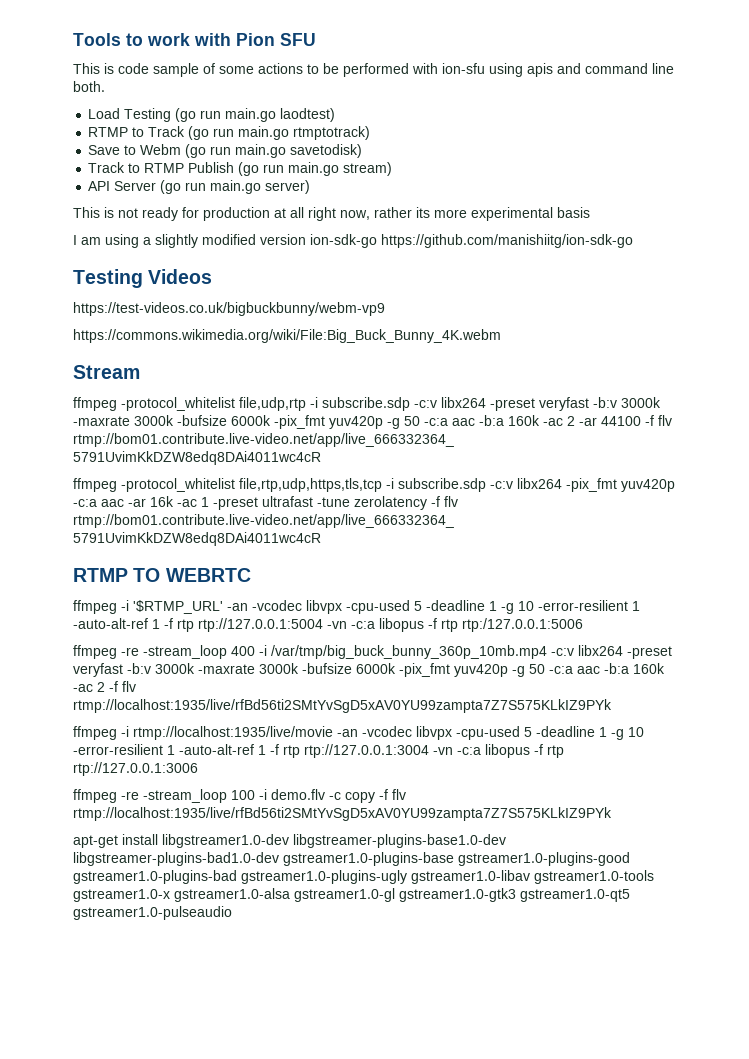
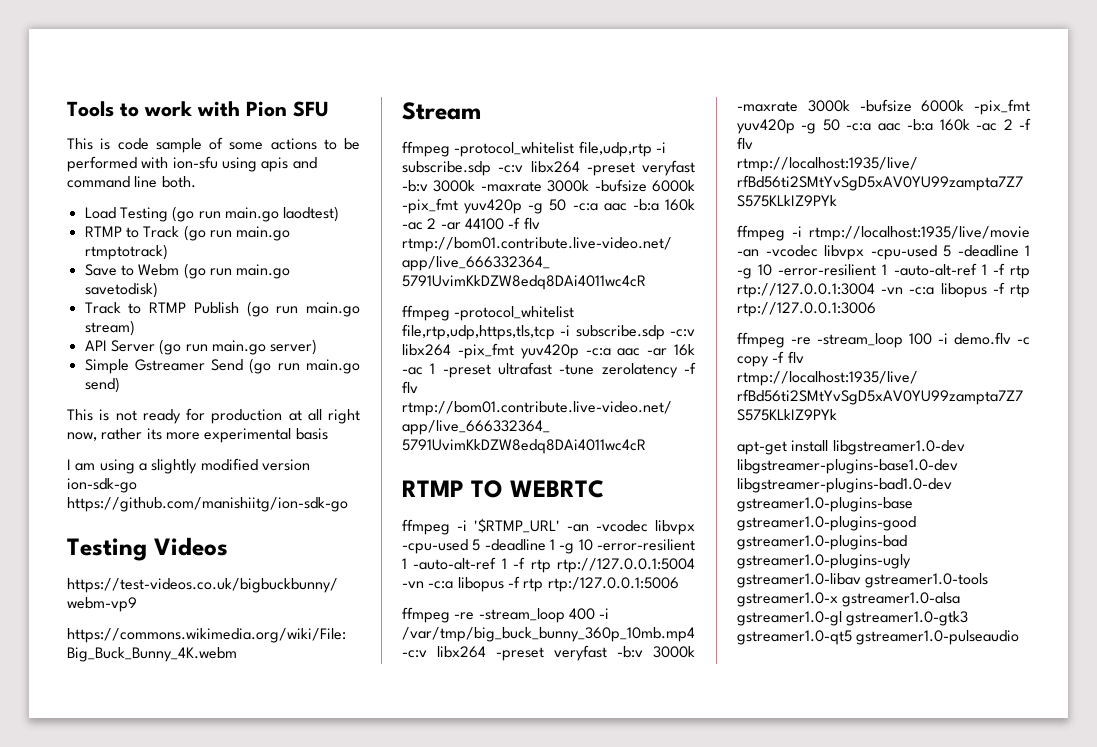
(311, 187) none -> [84,358,360,374] [84,377,120,393] // Simple Gstreamer Send (go run main.go send)

